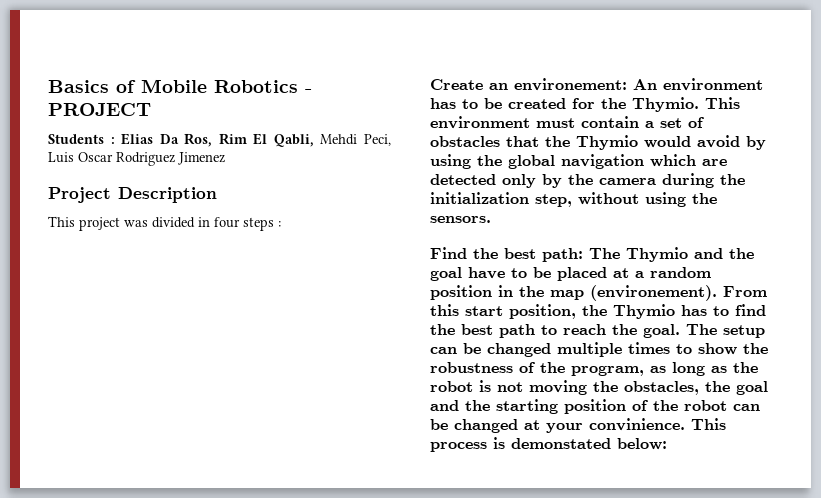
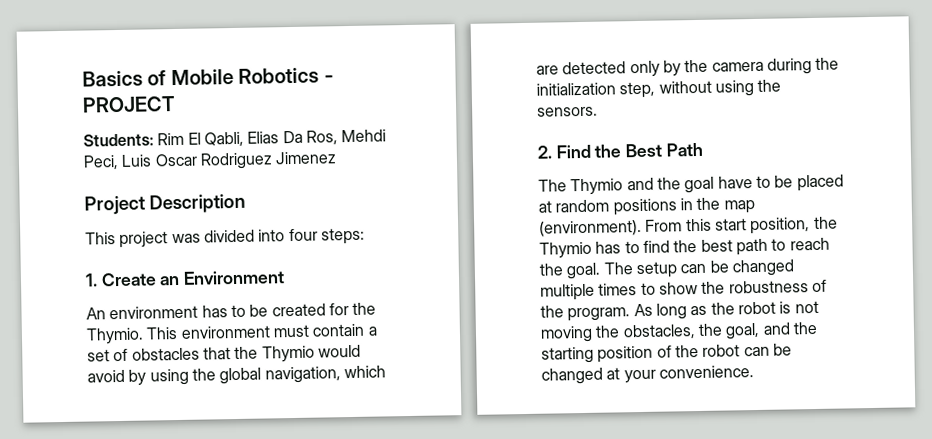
[48,133,314,147] Students : Elias Da Ros, Rim El Qabli, -> [83,130,338,147] Students: Rim El Qabli, Elias Da Ros,
[198,217,281,231] in four steps : // -> [258,227,365,245] [85,273,98,287] into four steps: // 1.
[514,78,627,91] environement: -> [183,270,286,285] Environment //
[561,154,644,169] navigation -> [264,366,341,384] navigation,
(491, 219) none -> [537,145,552,159] 2.
[504,248,583,262] best path: -> [625,142,703,158] Best Path //
[635,267,711,278] [430,285,492,300] a random position -> [555,198,677,216] random positions
[590,285,717,301] (environement). -> [539,219,642,237] (environment).
[571,365,666,376] program, as -> [567,303,653,322] program. As
[736,381,768,395] goal -> [725,322,761,340] goal,
[589,418,726,431] [430,437,667,452] convinience. This process is demonstated below: -> [658,365,754,379] convenience.

